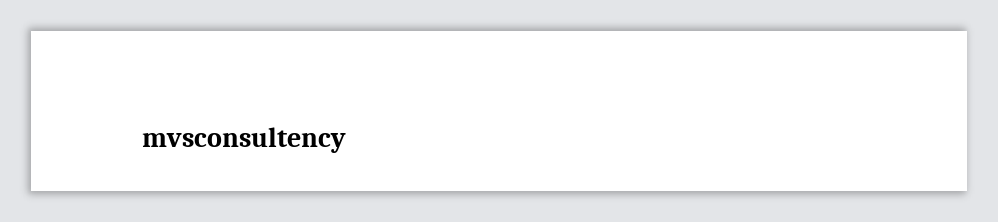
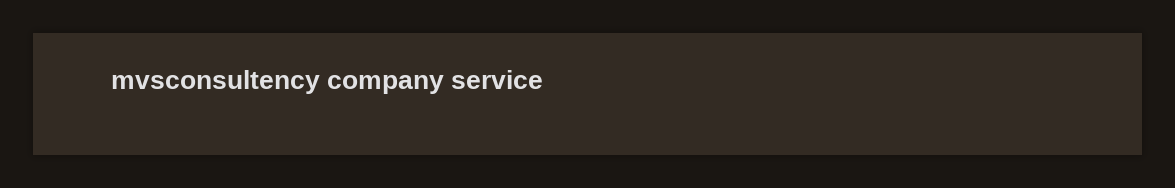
(346, 140) none -> [327,70,544,94] company service

